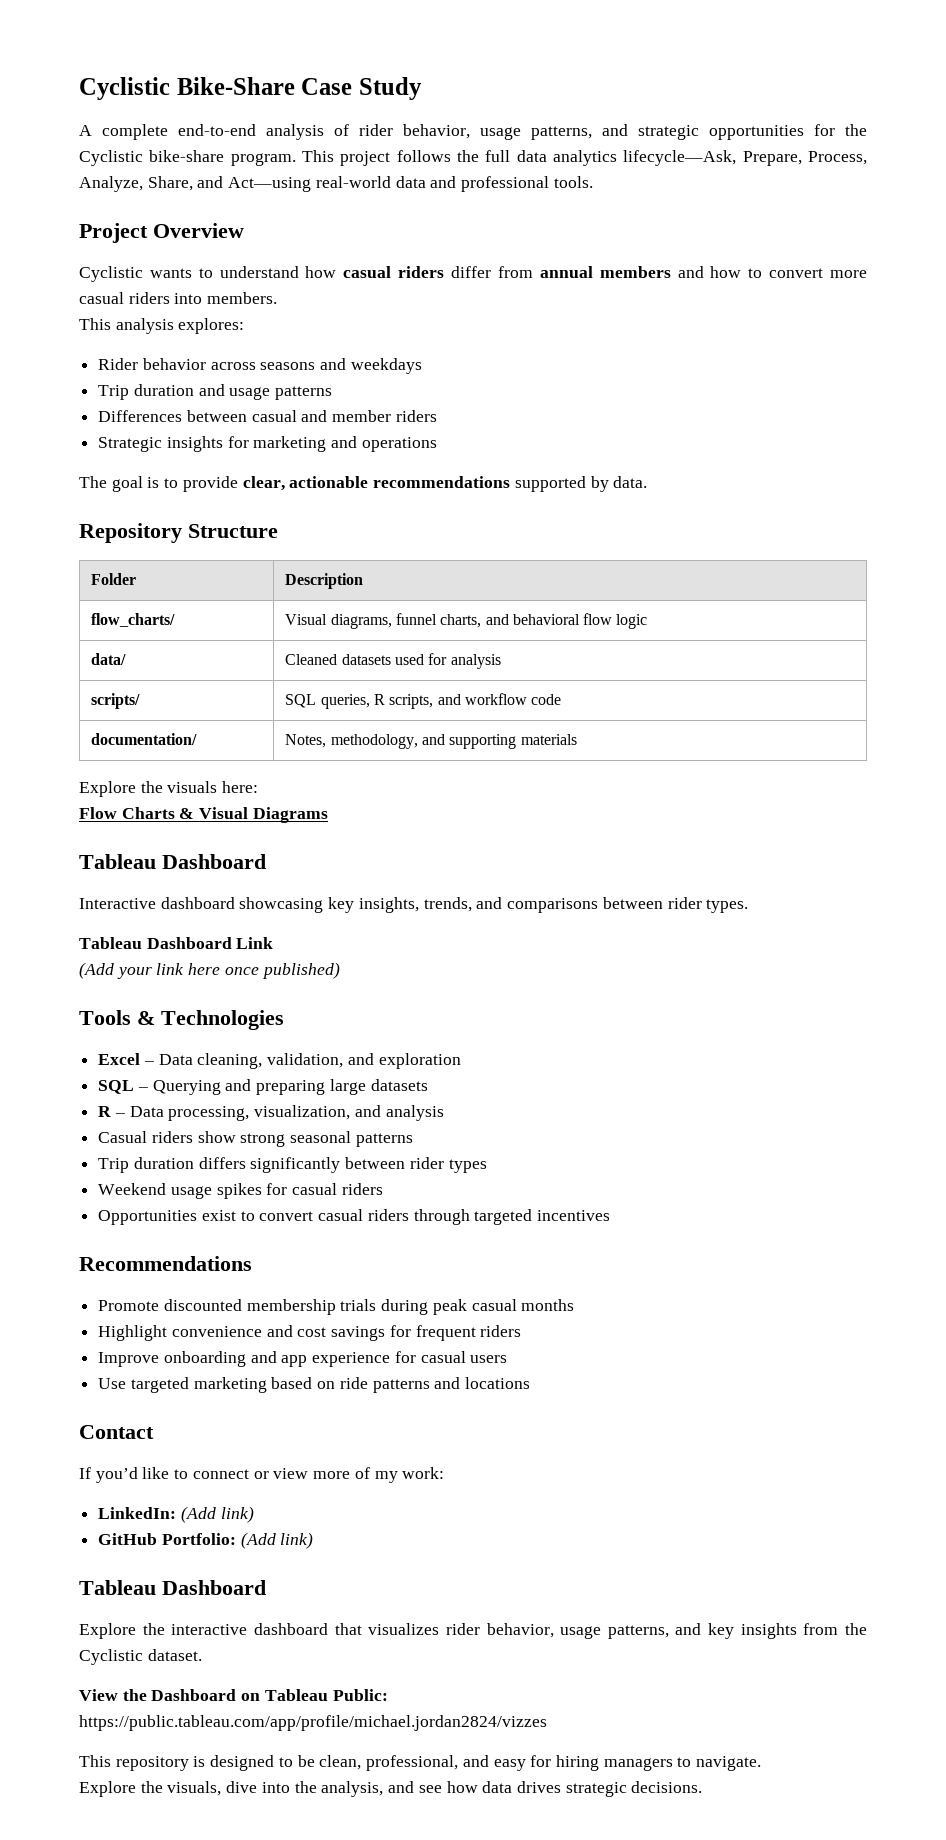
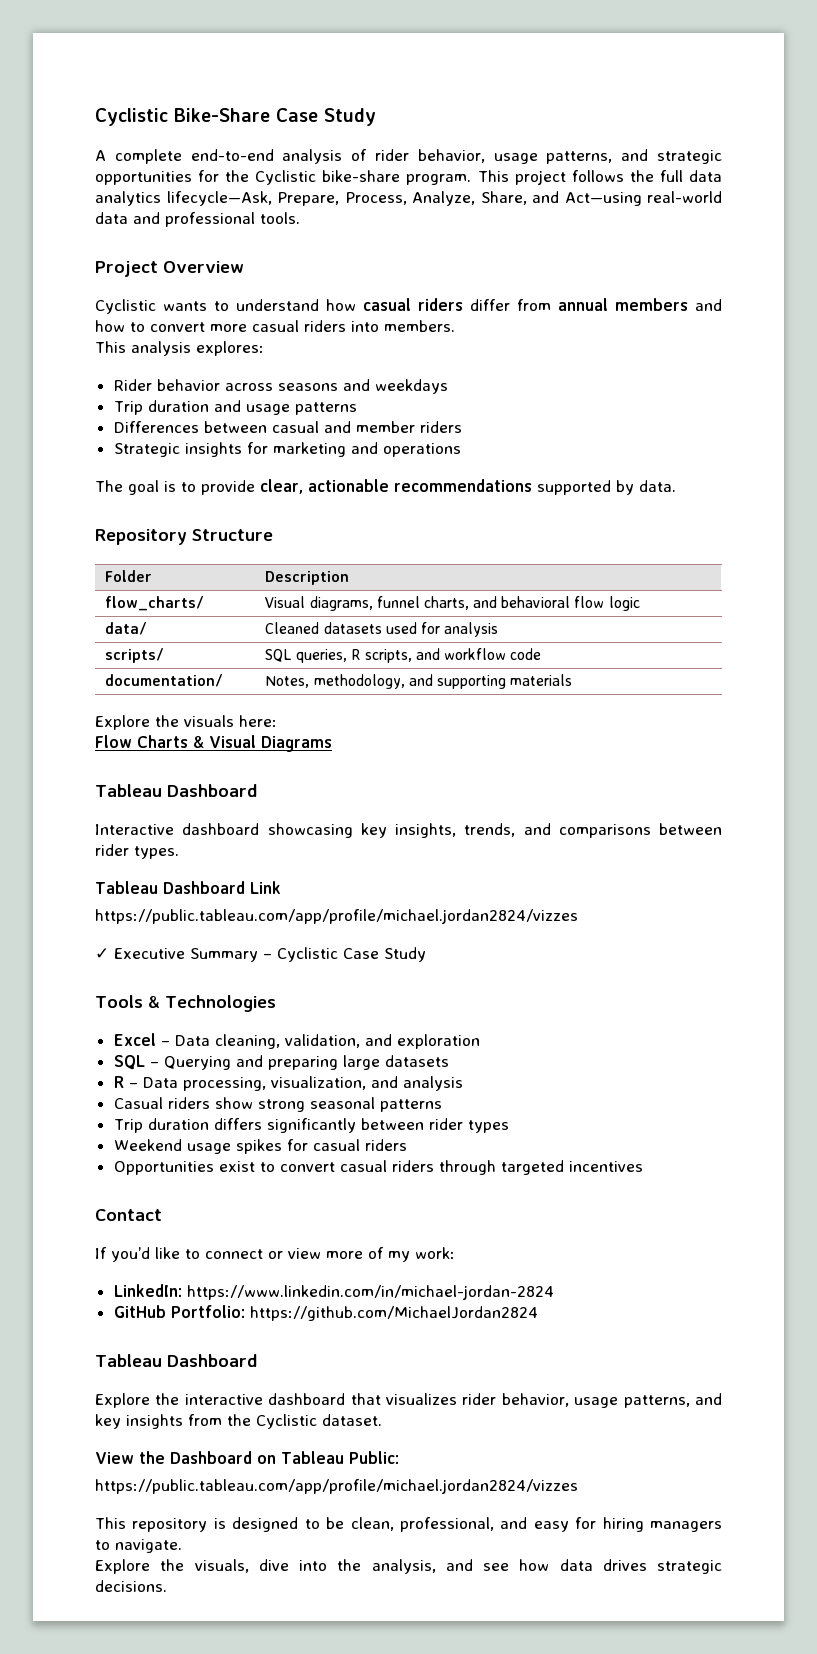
[79,962,340,979] (Add your link here once published) -> [95,909,578,924] [95,947,426,962] https://public.tableau.com/app/profile/michael.jordan2824/vizzes // ✓ Executive Summary – Cyclistic Case Study
[79,1256,252,1271] [98,1299,575,1315] [98,1325,522,1341] [98,1351,508,1367] [98,1377,531,1393] // Recommendations // Promote discounted membership trials during peak casual months // Highlight convenience and cost savings for frequent riders // Improve onboarding and app experience for casual users // Use targeted marketing based on ride patterns and locations -> (643, 1166) none
[180,1506,254,1523] (Add link) -> [186,1285,554,1300] https://www.linkedin.com/in/michael-jordan-2824
[240,1532,314,1549] (Add link) -> [249,1306,538,1321] https://github.com/MichaelJordan2824

